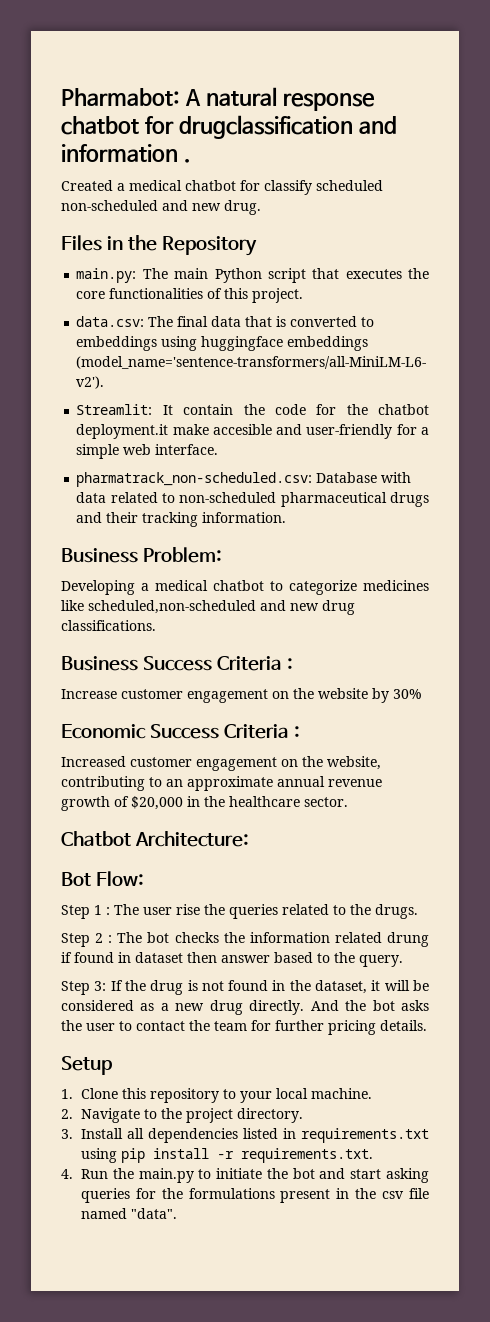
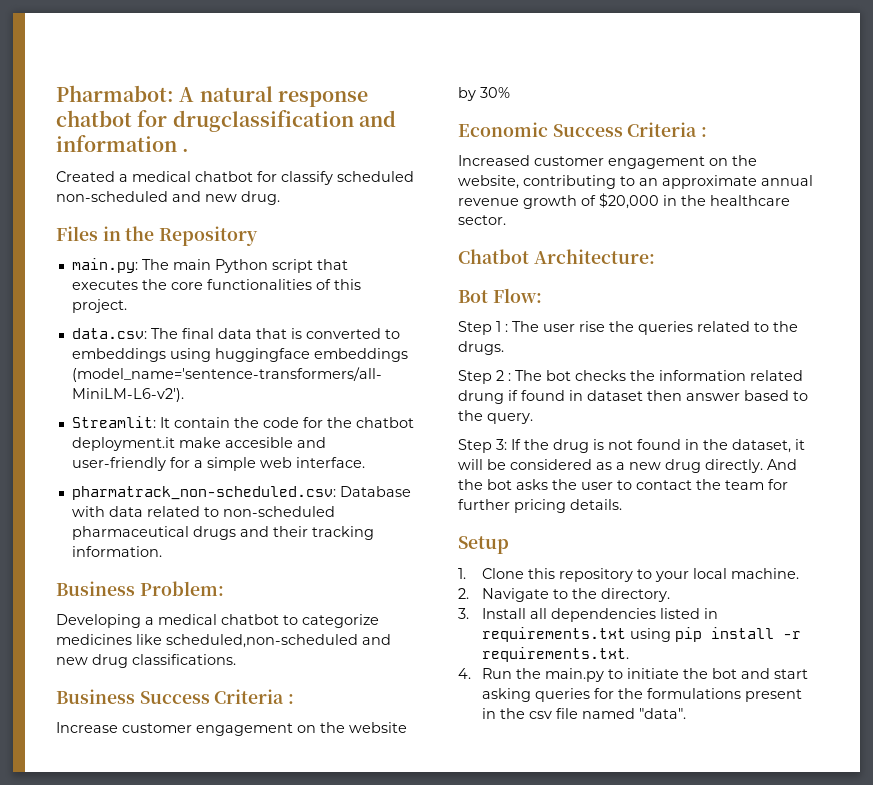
[185,1108,233,1123] project -> (597, 593) none

